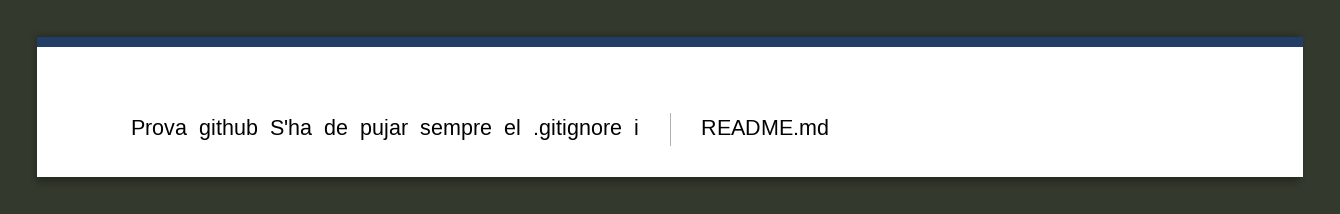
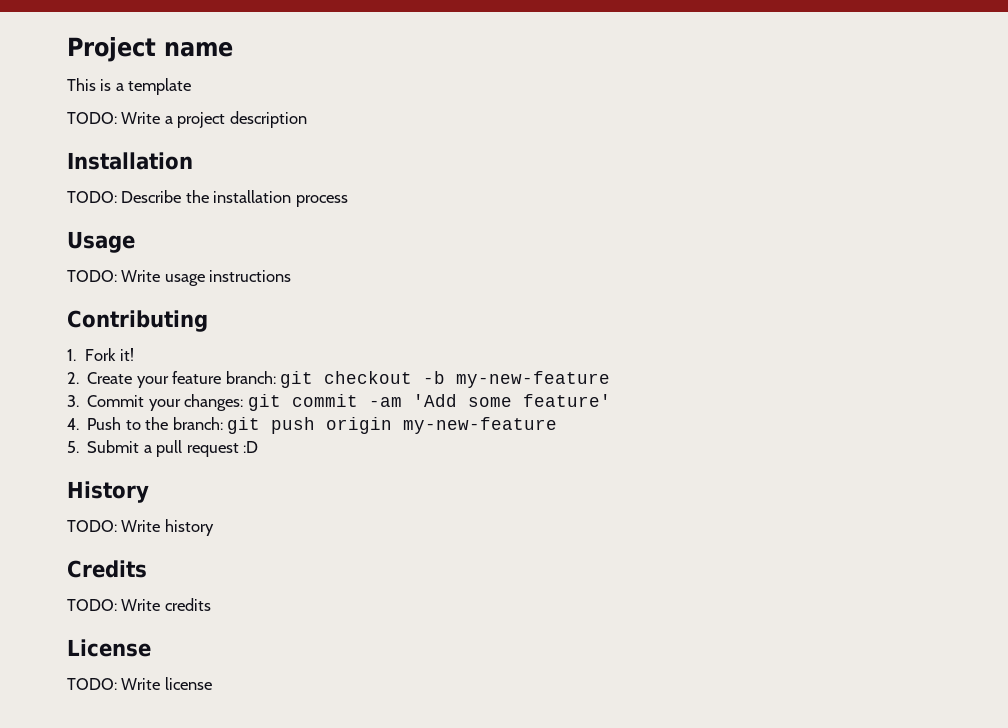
[131,119,829,140] Prova github S'ha de pujar sempre el .gitignore i README.md -> [67,37,233,62] [67,78,192,95] [67,111,307,128] [67,152,193,170] [67,190,348,207] [67,231,135,253] [67,270,292,286] [67,310,208,332] [67,348,134,361] [67,371,611,388] [67,394,611,411] [67,417,558,434] [67,440,259,457] [67,481,149,503] [67,519,214,536] [67,560,147,578] [67,598,211,611] [67,639,151,657] [67,677,212,690] Project name // This is a template // TODO: Write a project description // Installation // TODO: Describe the installation process // Usage // TODO: Write usage instructions // Contributing // 1. Fork it! // 2. Create your feature branch: git checkout -b my-new-feature // 3. Commit your changes: git commit -am 'Add some feature' // 4. Push to the branch: git push origin my-new-feature // 5. Submit a pull request :D // History // TODO: Write history // Credits // TODO: Write credits // License // TODO: Write license

